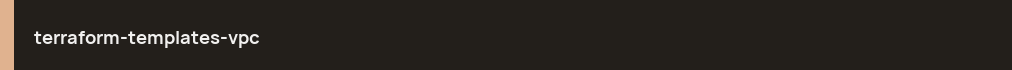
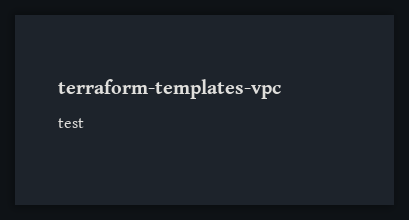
(260, 39) none -> [58,118,84,128] // test

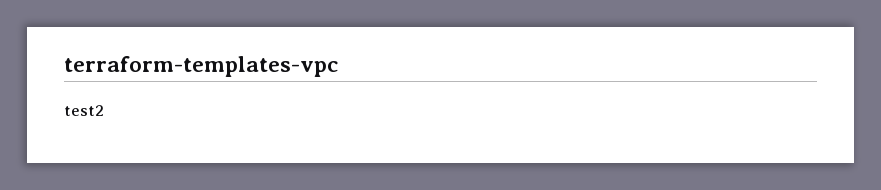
[58,118,84,128] test -> [64,105,104,116] test2

